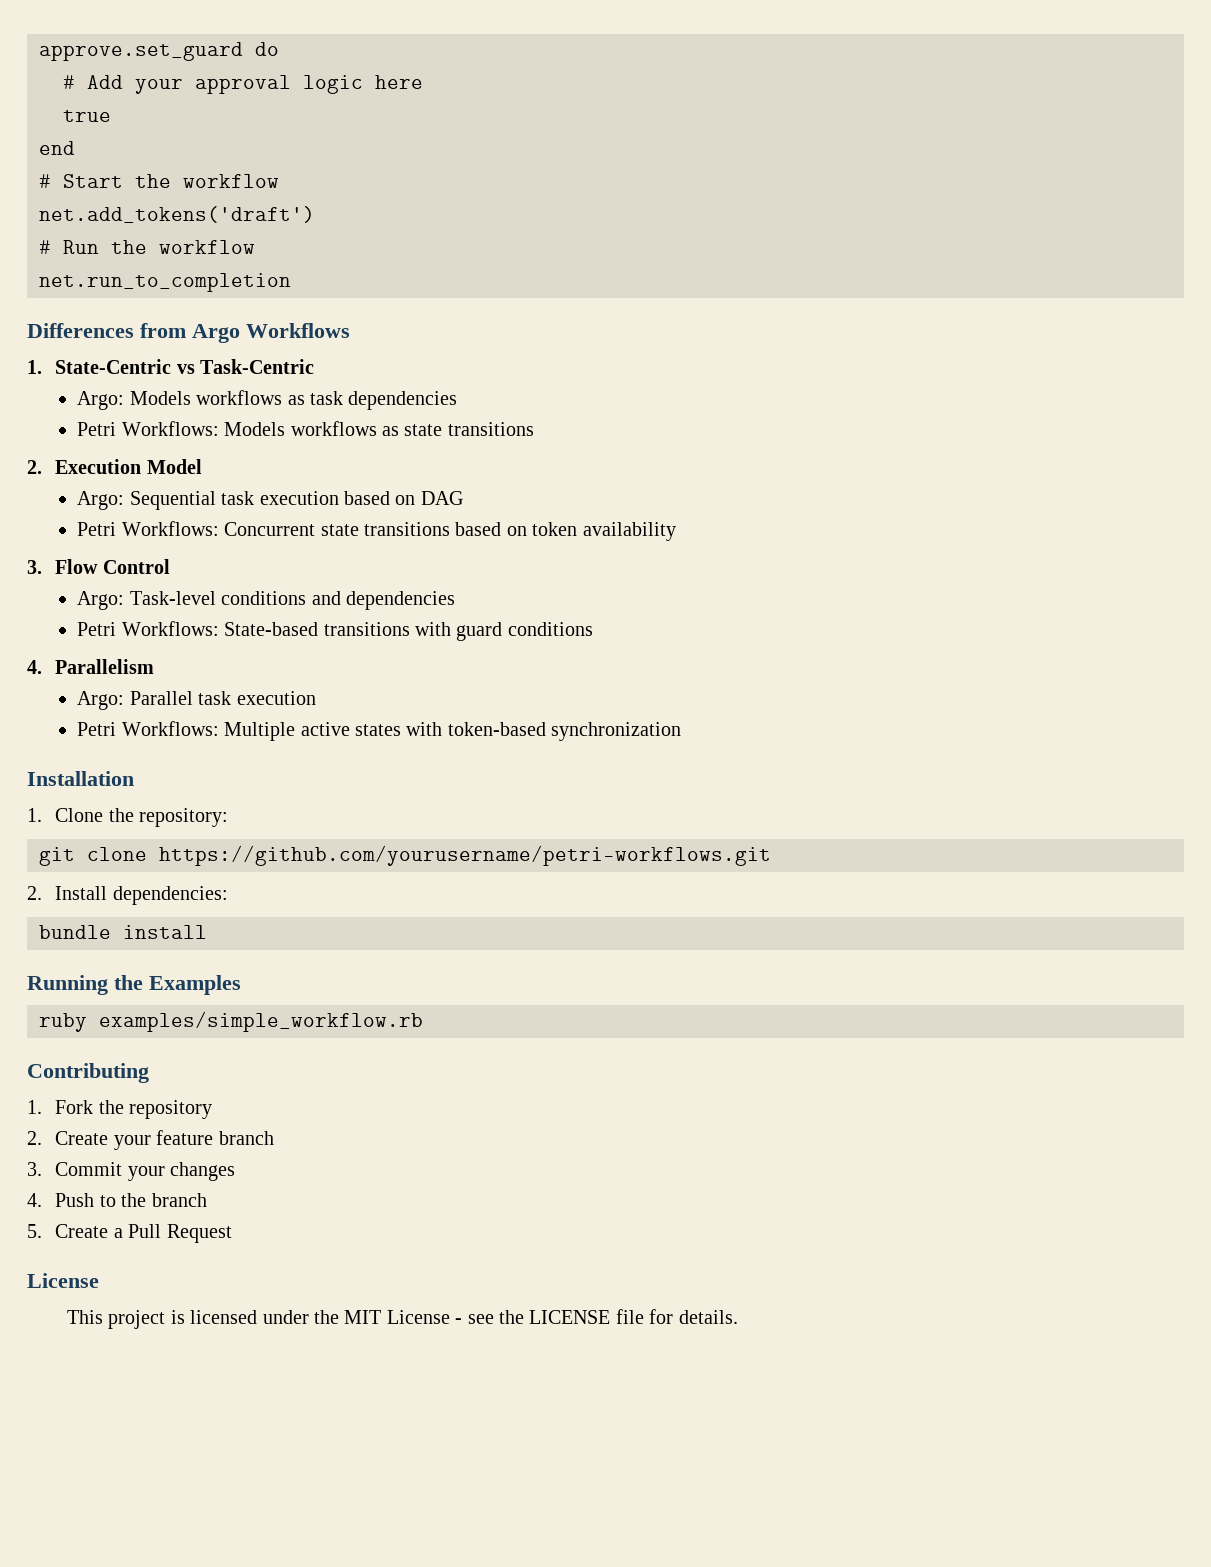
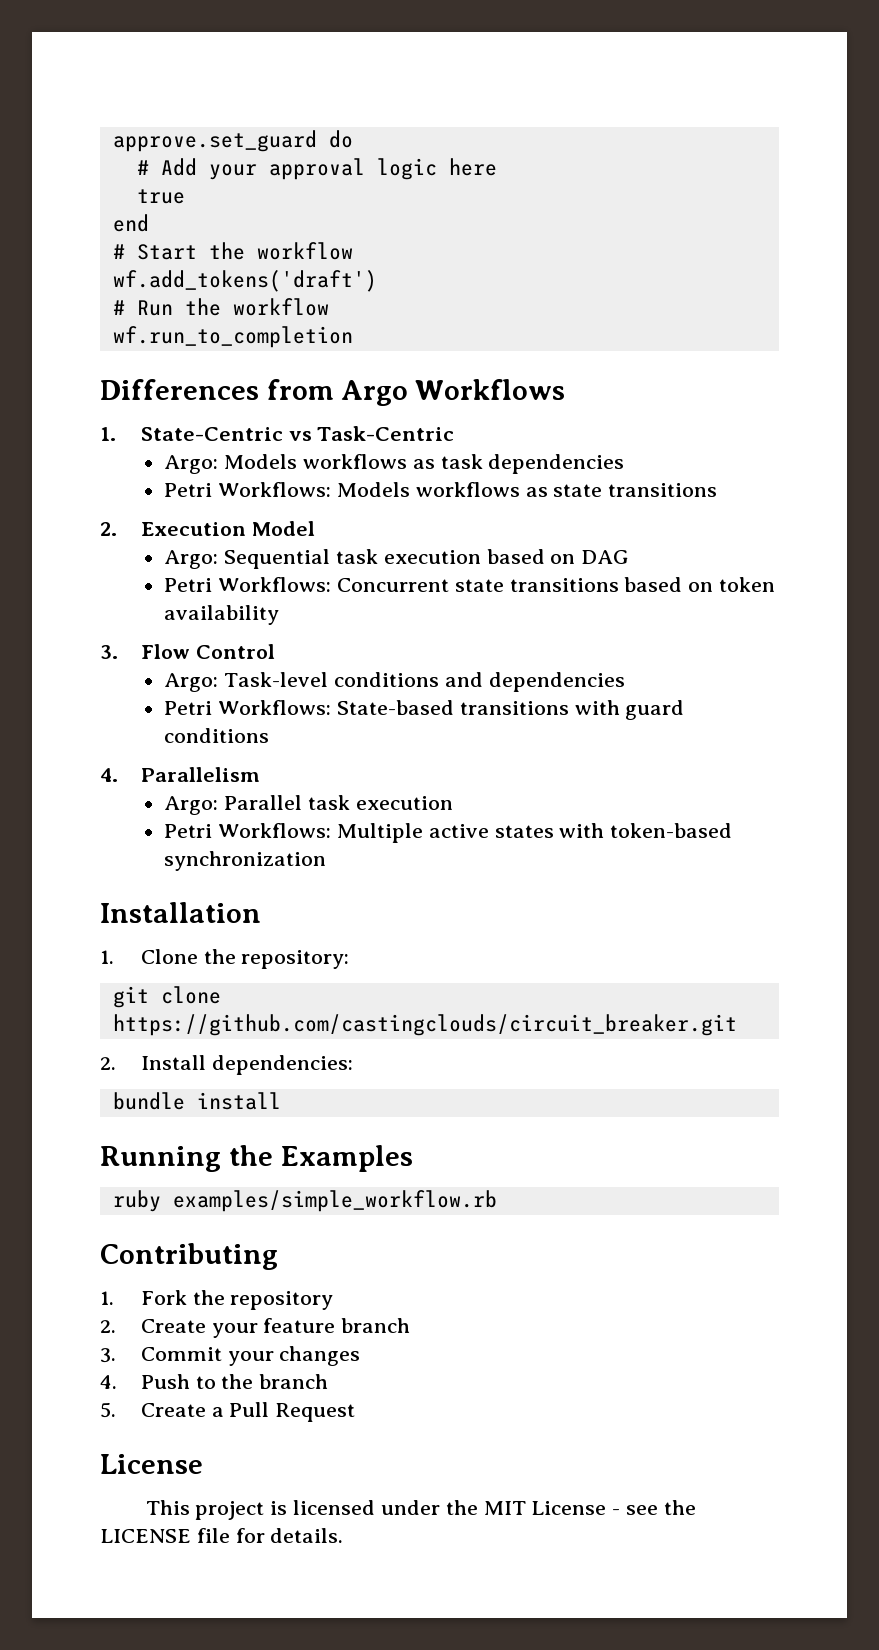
[39,206,315,223] net.add_tokens('draft') -> [112,270,377,292] wf.add_tokens('draft')
[39,273,291,292] net.run_to_completion -> [112,326,353,348] wf.run_to_completion
[159,845,771,866] https://github.com/yourusername/petri-workflows.git -> [112,1014,737,1036] https://github.com/castingclouds/circuit_breaker.git

